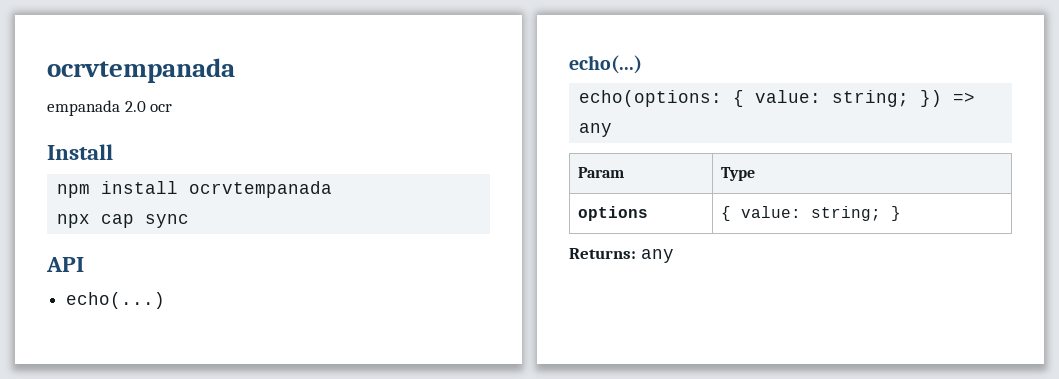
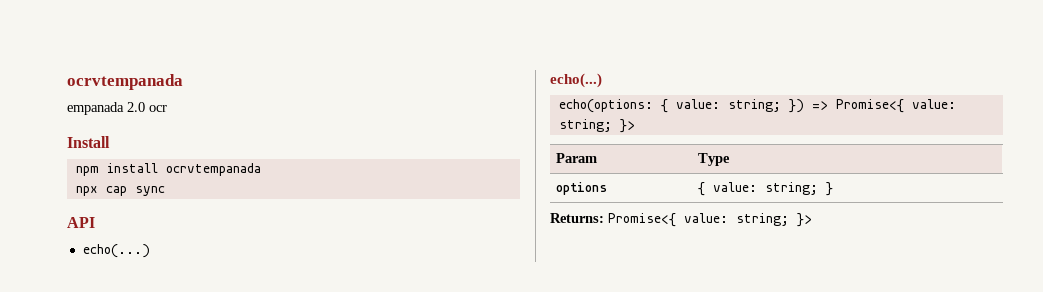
[579,123,613,137] any -> [835,99,956,113] [558,119,635,133] Promise<{ value: string; }>
[640,249,674,263] any -> [608,213,812,227] Promise<{ value: string; }>

